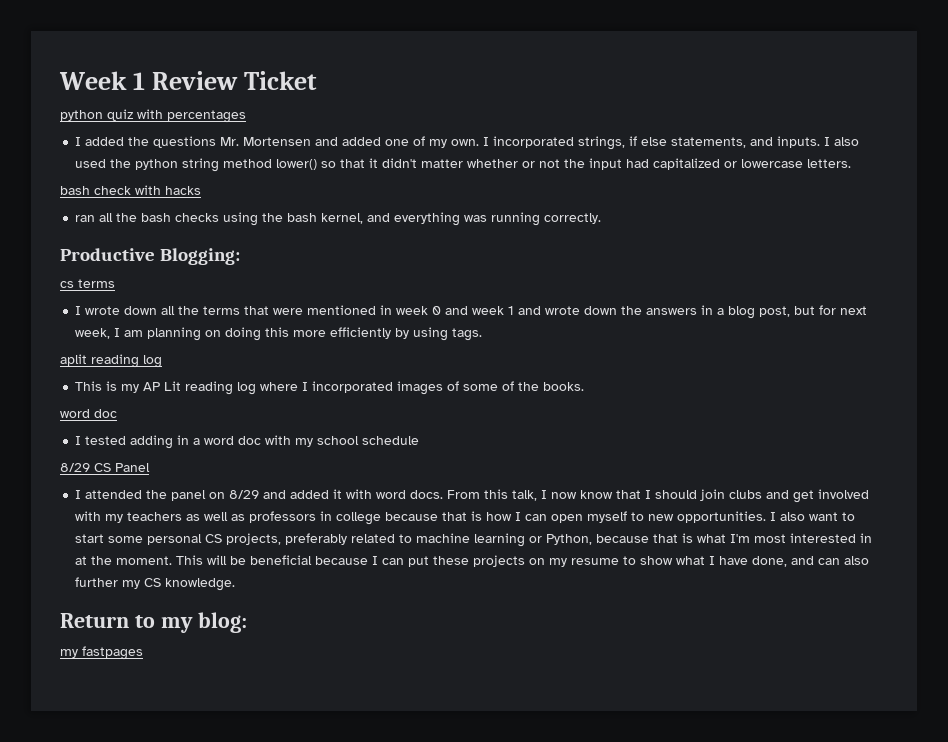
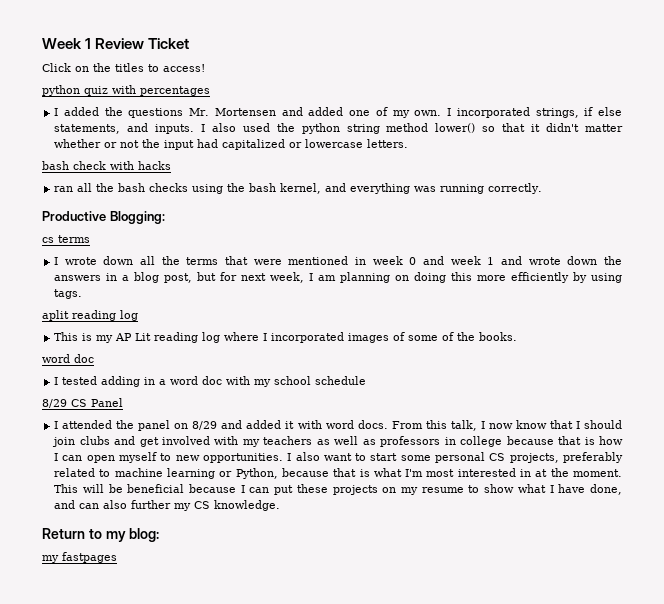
(317, 80) none -> [42,63,205,72] // Click on the titles to access!

